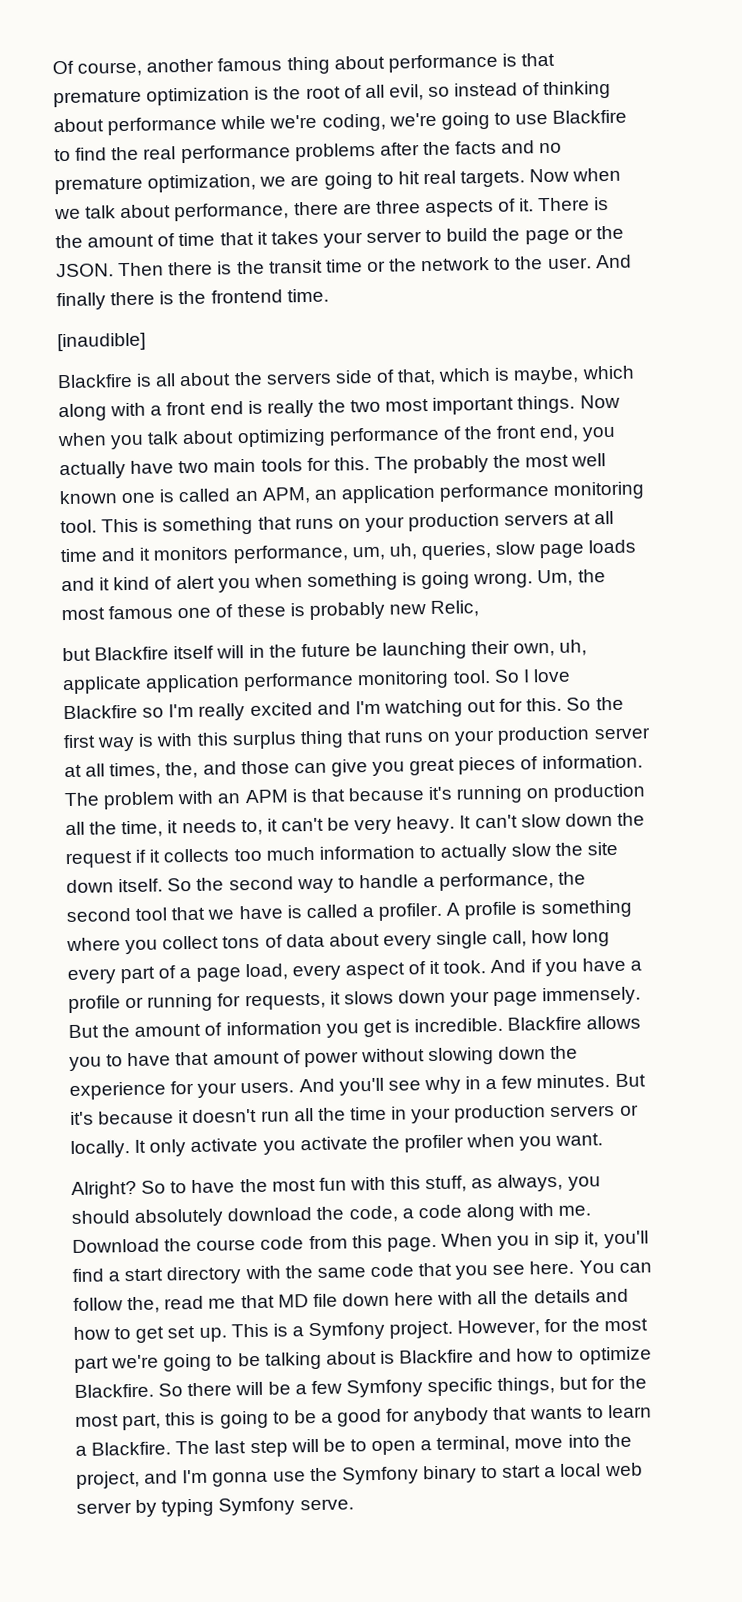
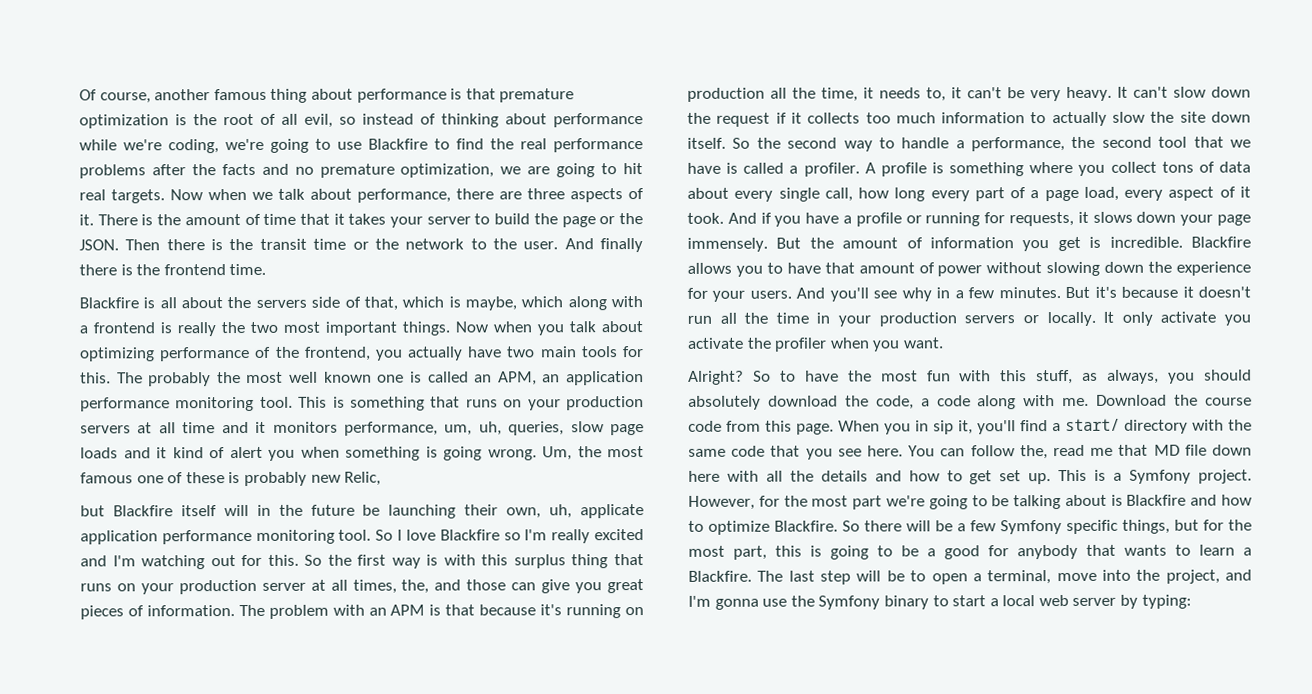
[57,332,146,352] // [inaudible] -> (267, 269) none
[166,401,244,416] front end -> [93,322,155,334] frontend
[496,424,580,442] front end, -> [303,346,371,361] frontend,
[124,1268,164,1282] start -> [1065,418,1120,432] start/
[161,1497,354,1517] typing Symfony serve. -> [1141,594,1192,609] typing:

